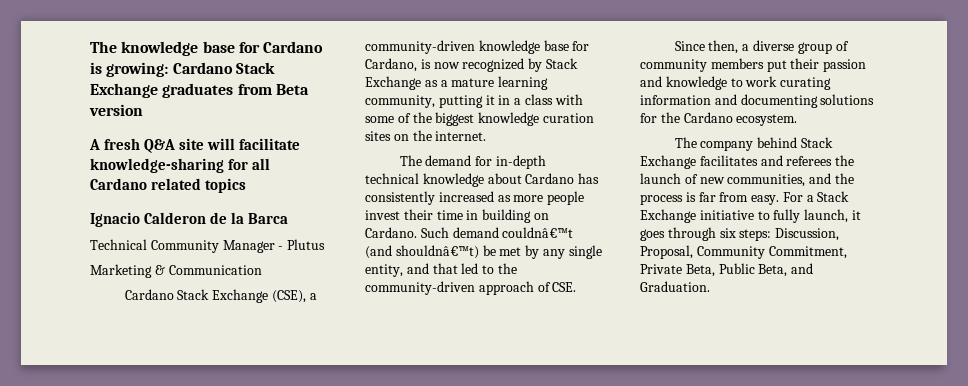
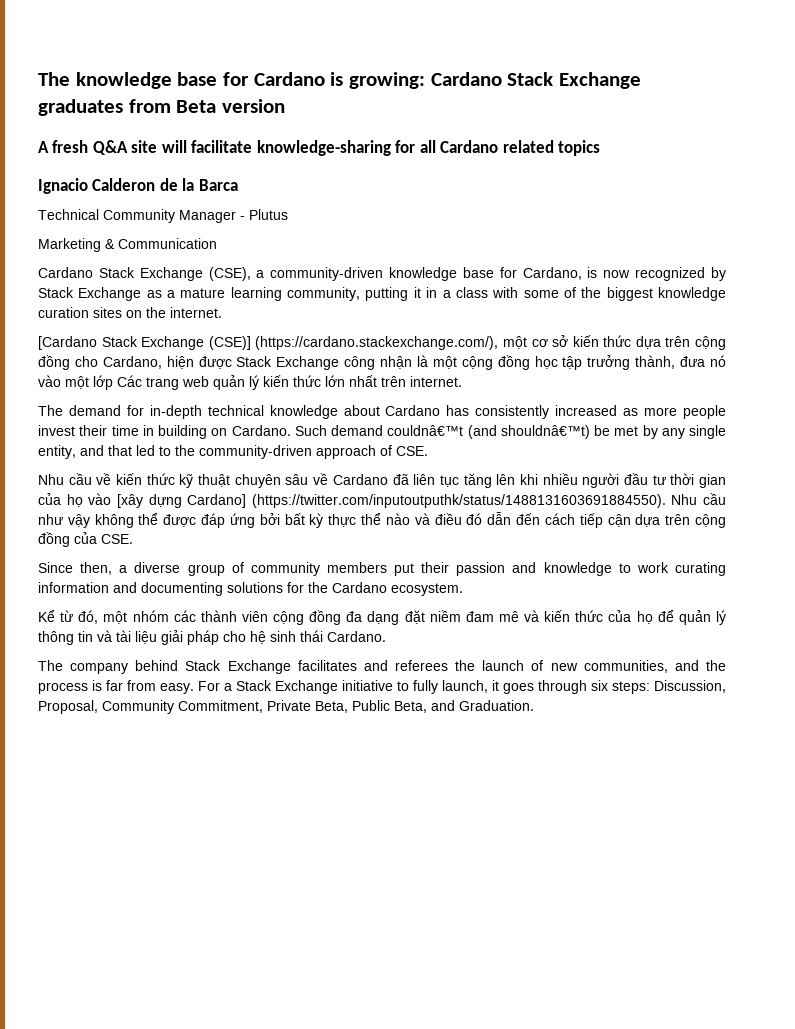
(487, 136) none -> [38,335,727,350] [38,355,727,370] [38,375,462,390] // [Cardano Stack Exchange (CSE)] (https://cardano.stackexchange.com/), một cơ sở kiến thức dựa trên cộng đồng cho Cardano, hiện được Stack Exchange công nhận là một cộng đồng học tập trưởng thành, đưa nó vào một lớp Các trang web quản lý kiến thức lớn nhất trên internet.
(577, 287) none -> [38,473,726,488] [38,493,726,508] [38,512,727,528] [38,532,133,547] // Nhu cầu về kiến thức kỹ thuật chuyên sâu về Cardano đã liên tục tăng lên khi nhiều người đầu tư thời gian của họ vào [xây dựng Cardano] (https://twitter.com/inputoutputhk/status/1488131603691884550). Nhu cầu như vậy không thể được đáp ứng bởi bất kỳ thực thể nào và điều đó dẫn đến cách tiếp cận dựa trên cộng đồng của CSE.
(798, 120) none -> [38,610,727,625] [38,630,386,645] // Kể từ đó, một nhóm các thành viên cộng đồng đa dạng đặt niềm đam mê và kiến thức của họ để quản lý thông tin và tài liệu giải pháp cho hệ sinh thái Cardano.

